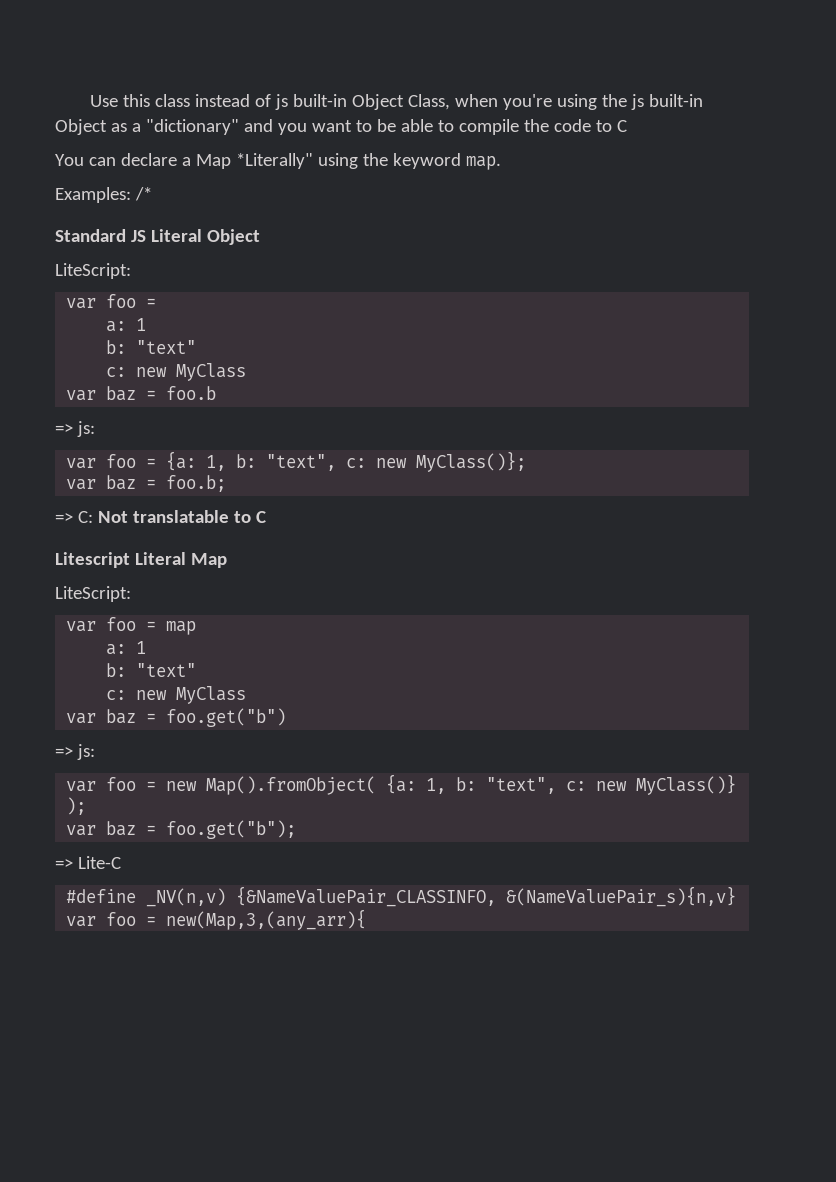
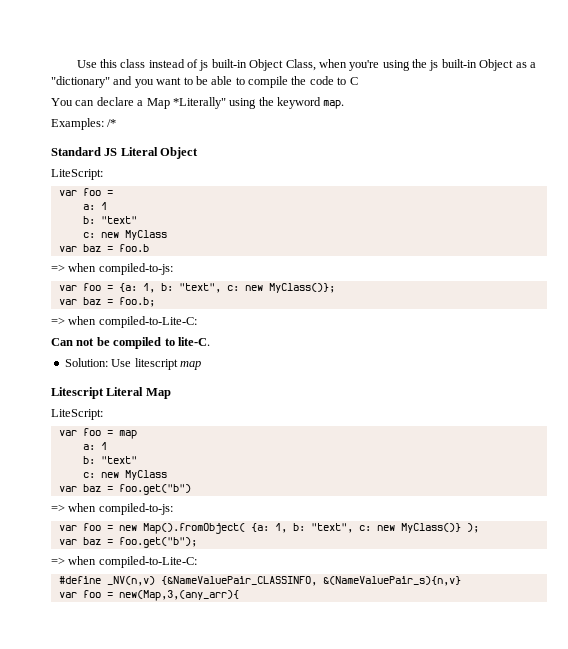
[76,421,95,437] js: -> [68,263,173,275] when compiled-to-js:
[77,510,266,523] C: Not translatable to C -> [68,316,197,328] [51,337,210,349] [64,358,201,370] when compiled-to-Lite-C: // Can not be compiled to lite-C. // Solution: Use litescript map
[76,744,95,760] js: -> [68,503,173,515] when compiled-to-js:
[77,856,121,869] Lite-C -> [68,556,197,568] when compiled-to-Lite-C:

